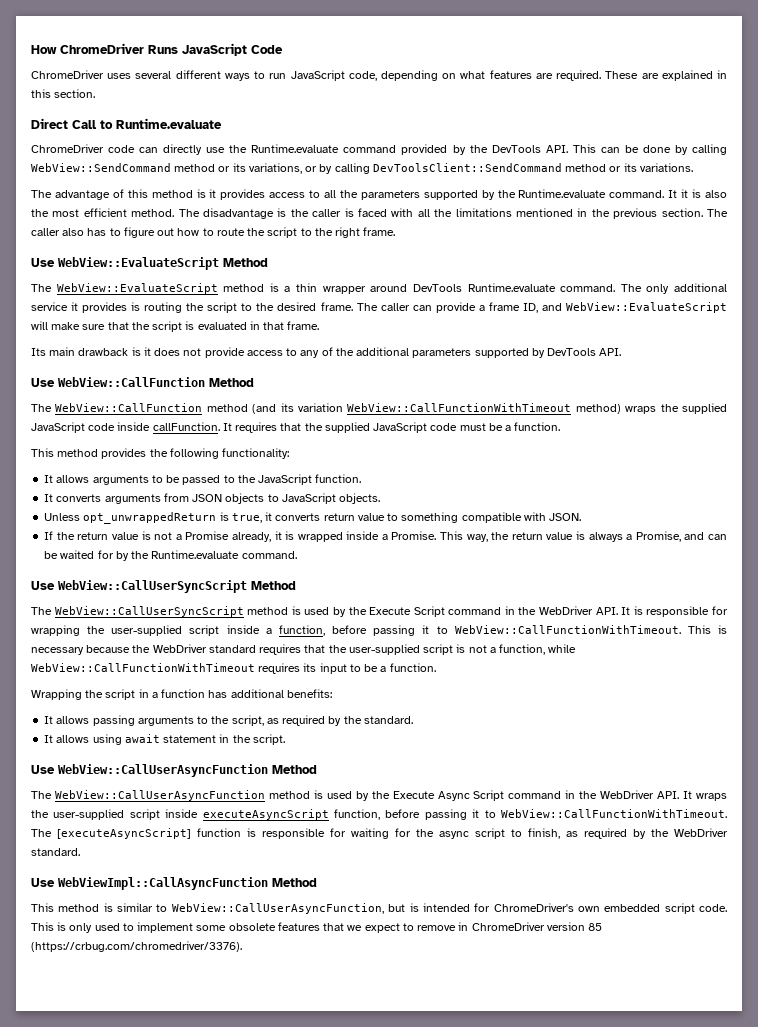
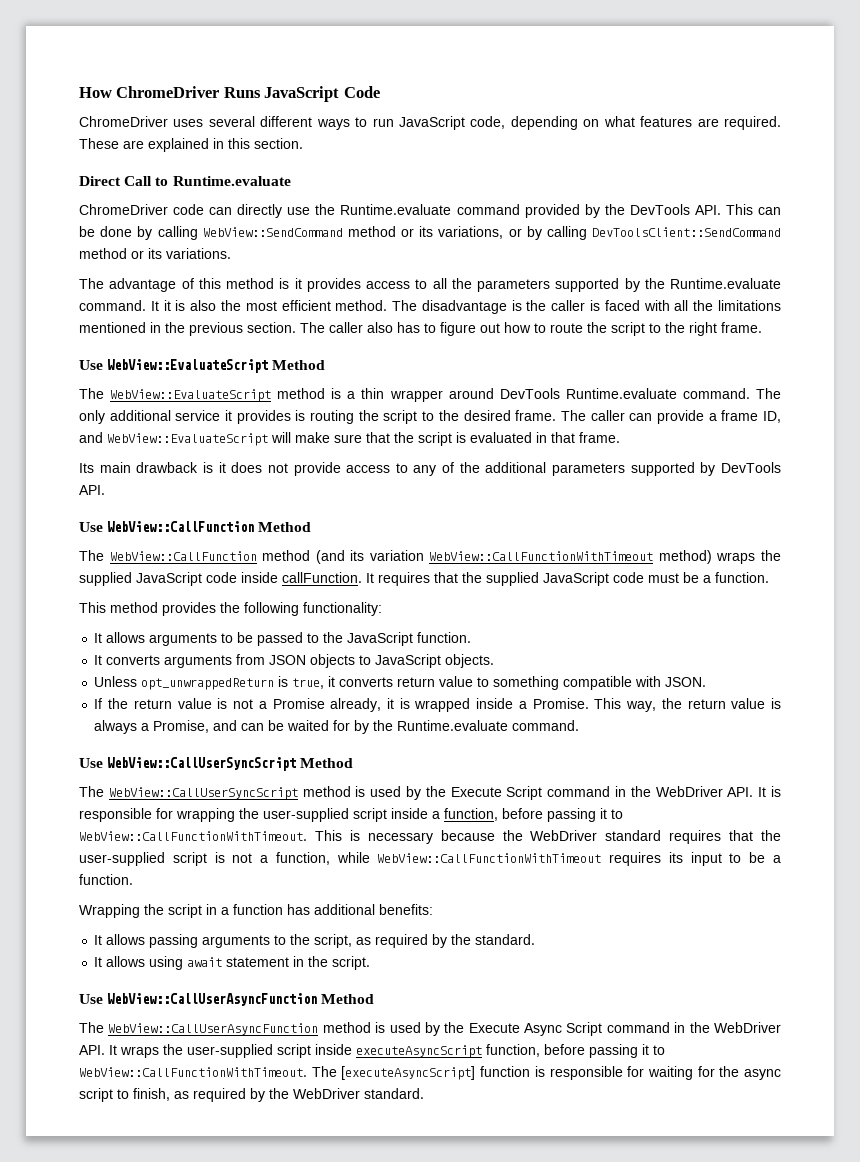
[31,877,317,890] [31,903,727,914] [31,922,603,933] [31,941,242,952] // Use WebViewImpl::CallAsyncFunction Method // This method is similar to WebView::CallUserAsyncFunction, but is intended for ChromeDriver's own embedded script code. This is only used to implement some obsolete features that we expect to remove in ChromeDriver version 85 (https://crbug.com/chromedriver/3376). -> (424, 1093) none

